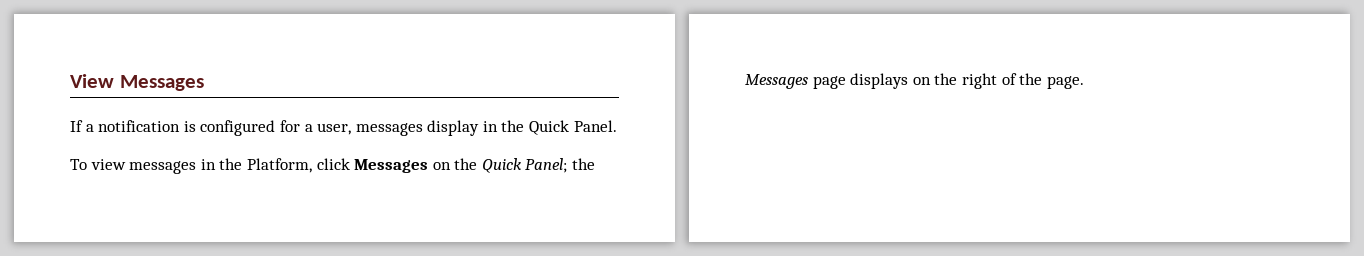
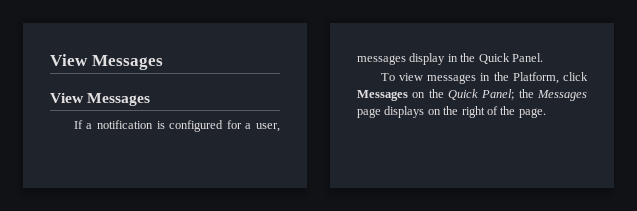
[70,74,204,91] View Messages -> [50,54,163,70] [50,93,151,106] View Messages // View Messages

